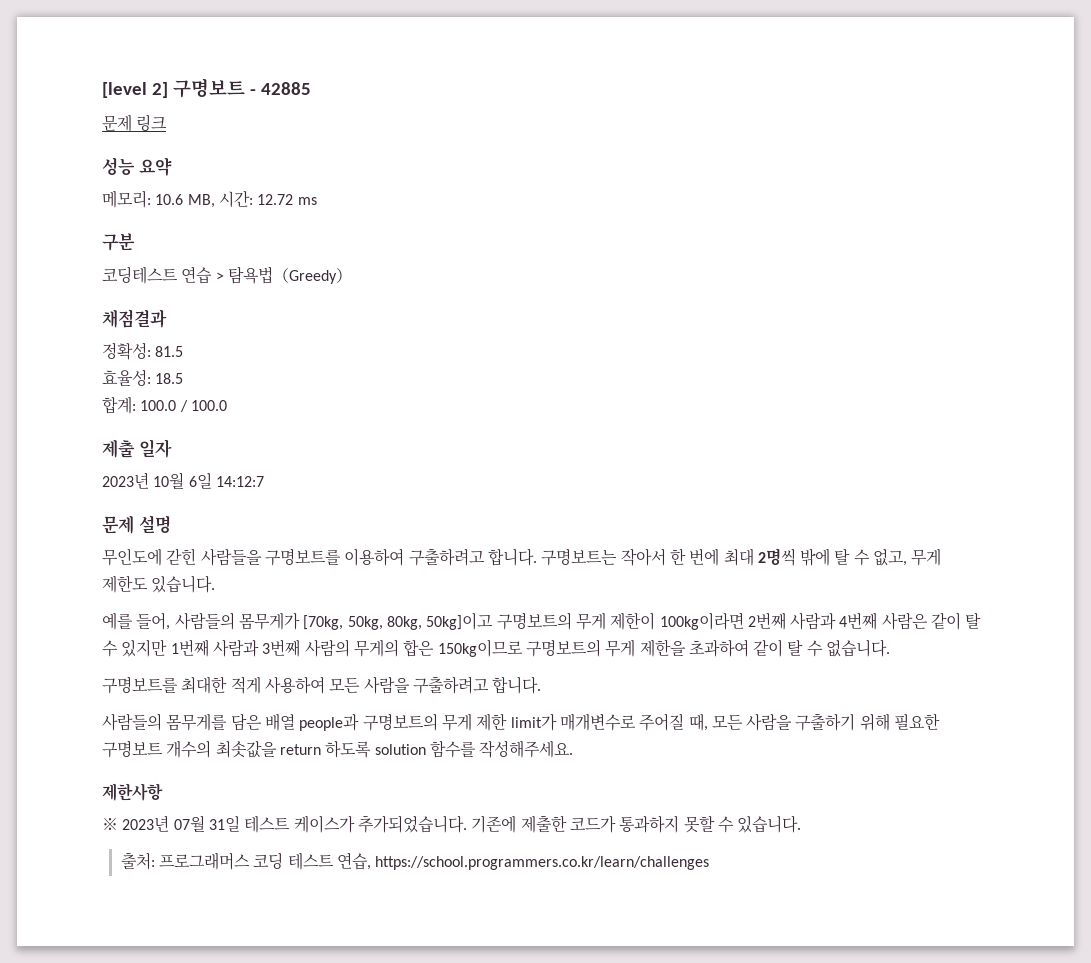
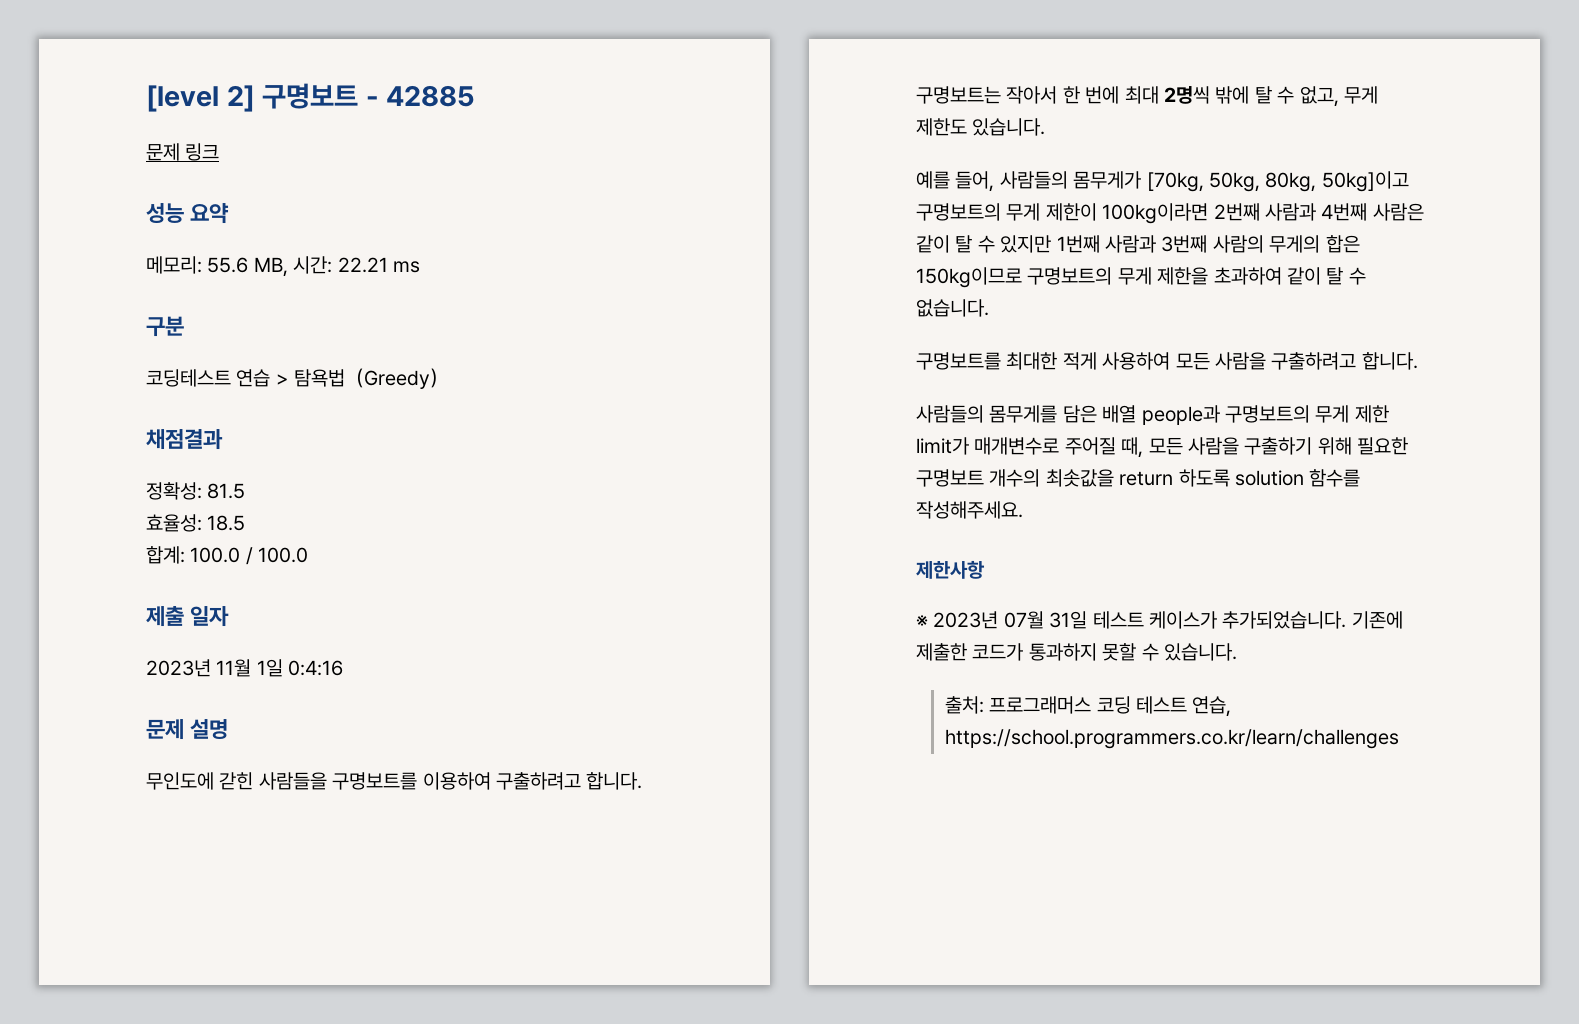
[155,194,184,205] 10.6 -> [207,257,249,273] 55.6
[257,194,294,205] 12.72 -> [337,257,388,273] 22.21
[153,472,264,489] 10월 6일 14:12:7 -> [216,659,344,677] 11월 1일 0:4:16

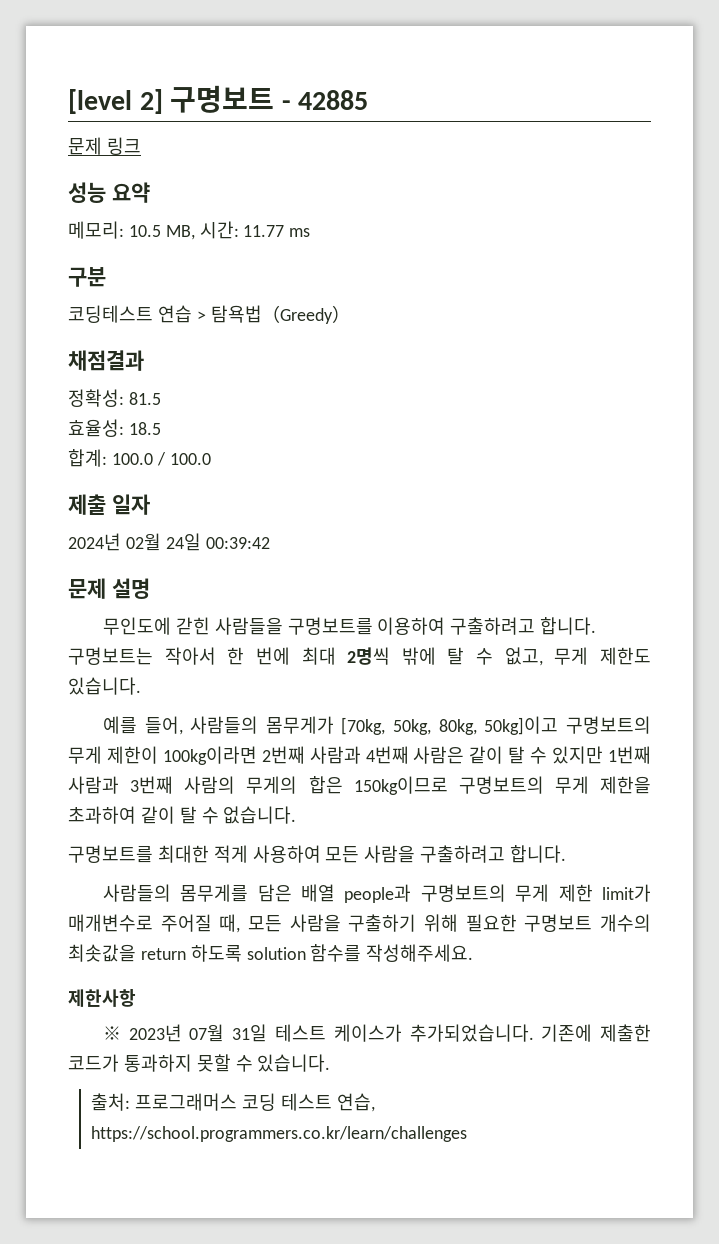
[207,257,249,273] 55.6 -> [128,225,161,237] 10.5
[337,257,388,273] 22.21 -> [243,225,285,237] 11.77
[146,659,344,677] 2023년 11월 1일 0:4:16 -> [68,533,270,551] 2024년 02월 24일 00:39:42

